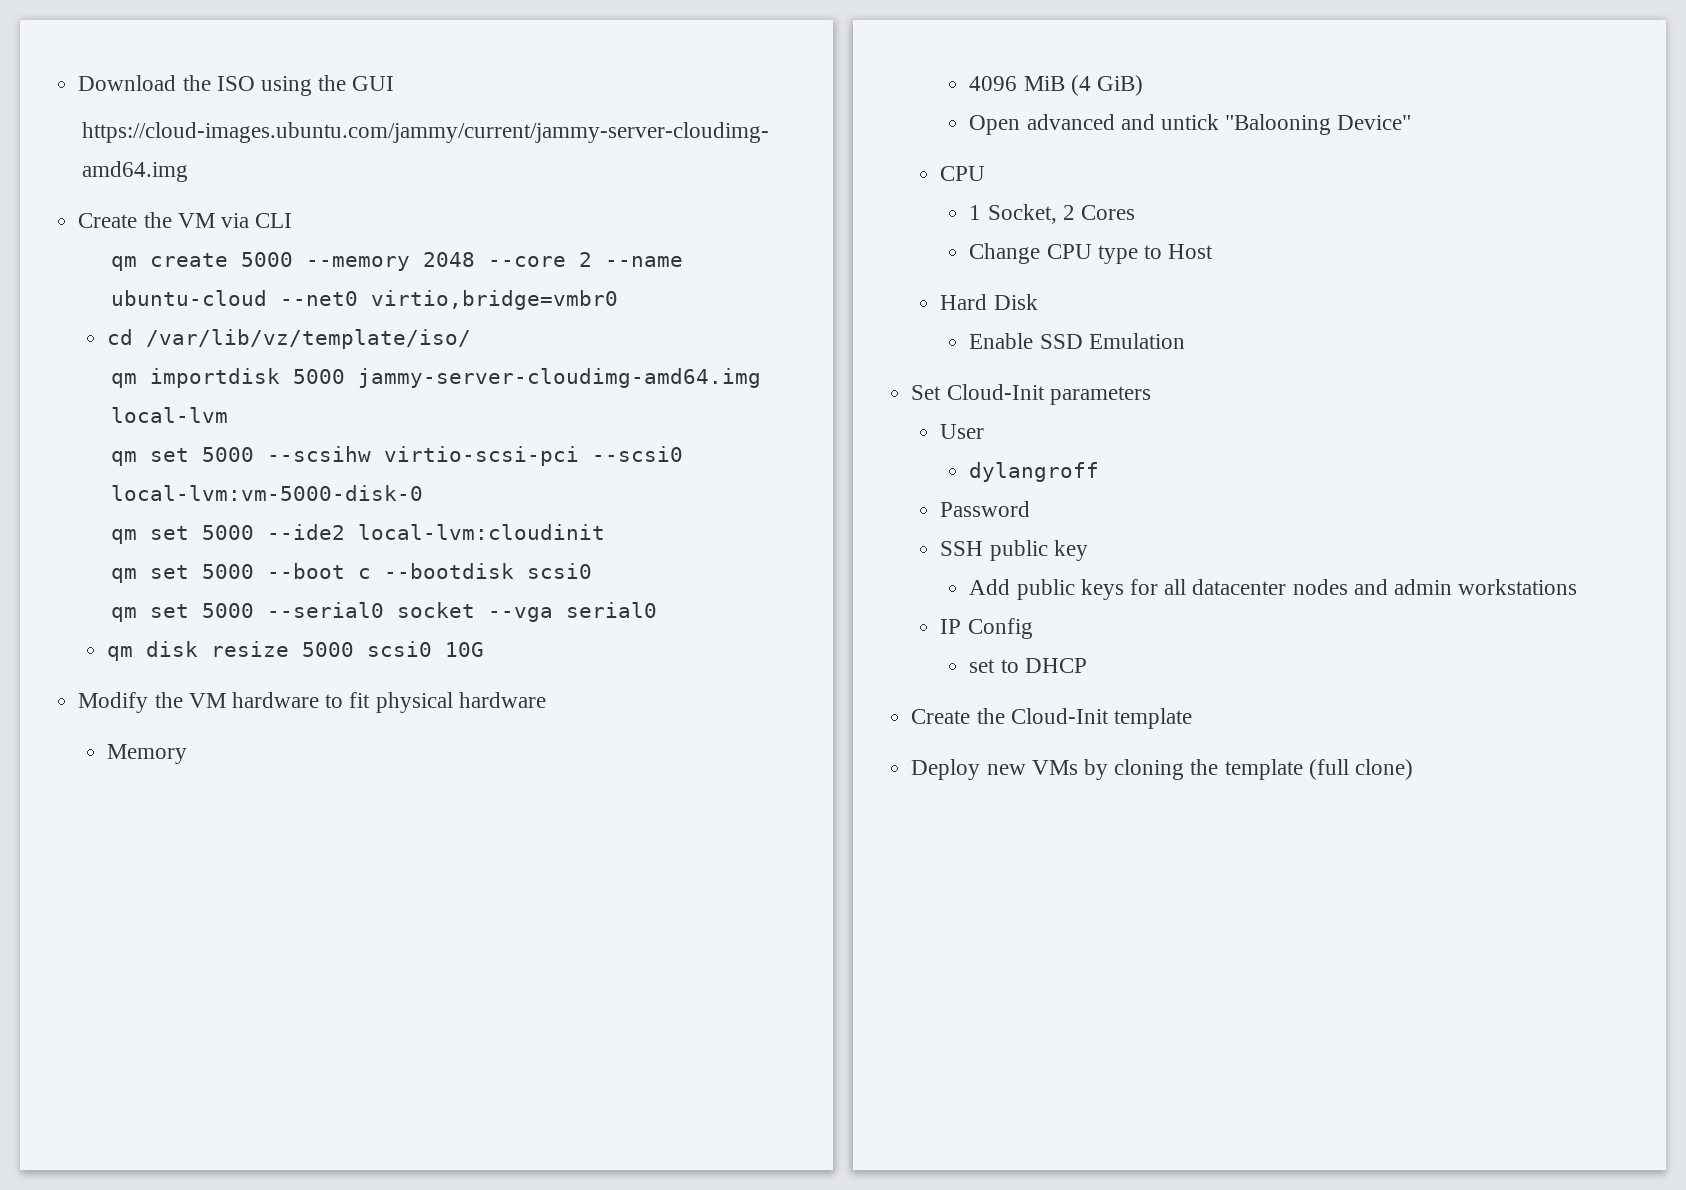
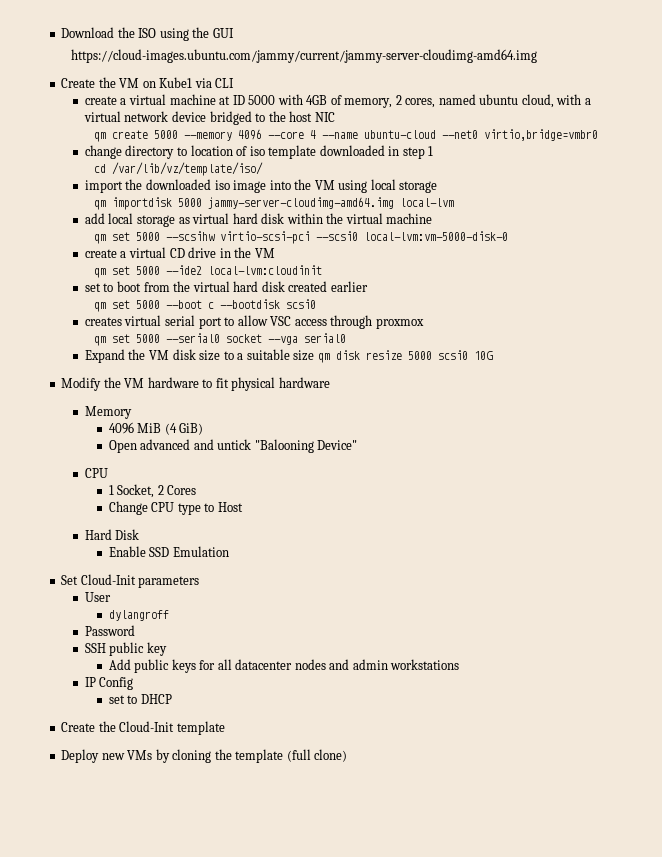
(215, 220) none -> [142,77,193,88] on Kube1
(293, 220) none -> [84,94,591,108] [83,111,335,125] // create a virtual machine at ID 5000 with 4GB of memory, 2 cores, named ubuntu cloud, with a virtual network device bridged to the host NIC
[423,252,593,267] 2048 --core 2 -> [238,129,317,140] 4096 --core 4
[107,329,472,349] cd /var/lib/vz/template/iso/ -> [84,145,434,159] [94,162,264,176] [84,179,438,193] change directory to location of iso template downloaded in step 1 // cd /var/lib/vz/template/iso/ // import the downloaded iso image into the VM using local storage
(229, 415) none -> [84,213,433,227] // add local storage as virtual hard disk within the virtual machine
(424, 493) none -> [84,247,275,258] // create a virtual CD drive in the VM
(606, 532) none -> [84,281,368,292] // set to boot from the virtual hard disk created earlier
(593, 571) none -> [84,315,424,329] // creates virtual serial port to allow VSC access through proxmox
(658, 610) none -> [84,349,315,363] Expand the VM disk size to a suitable size

